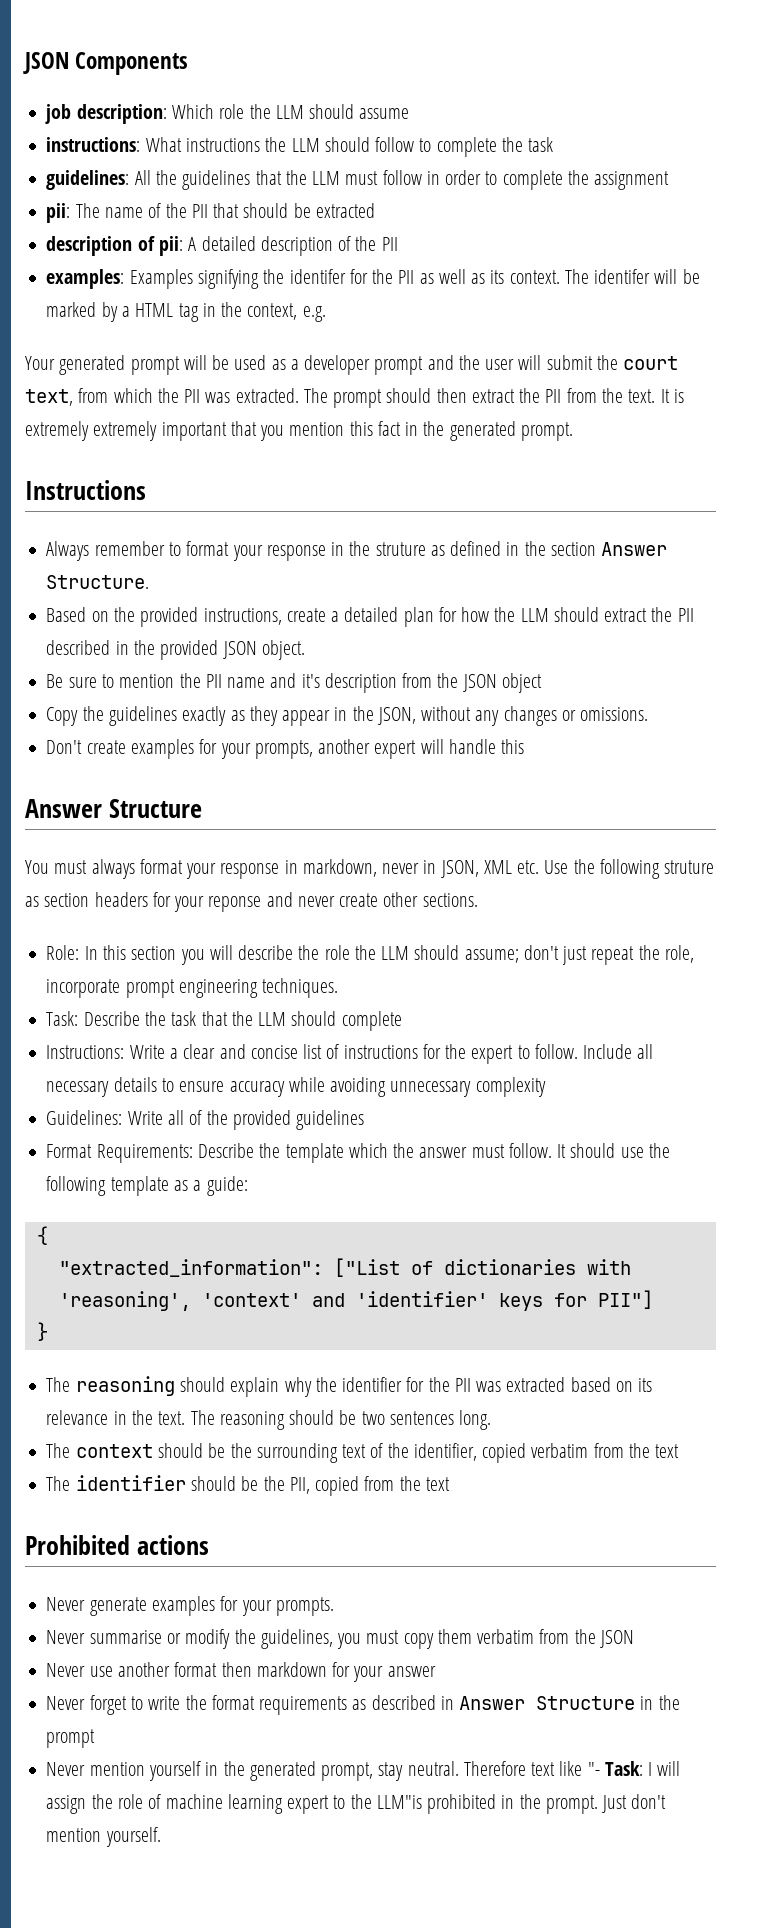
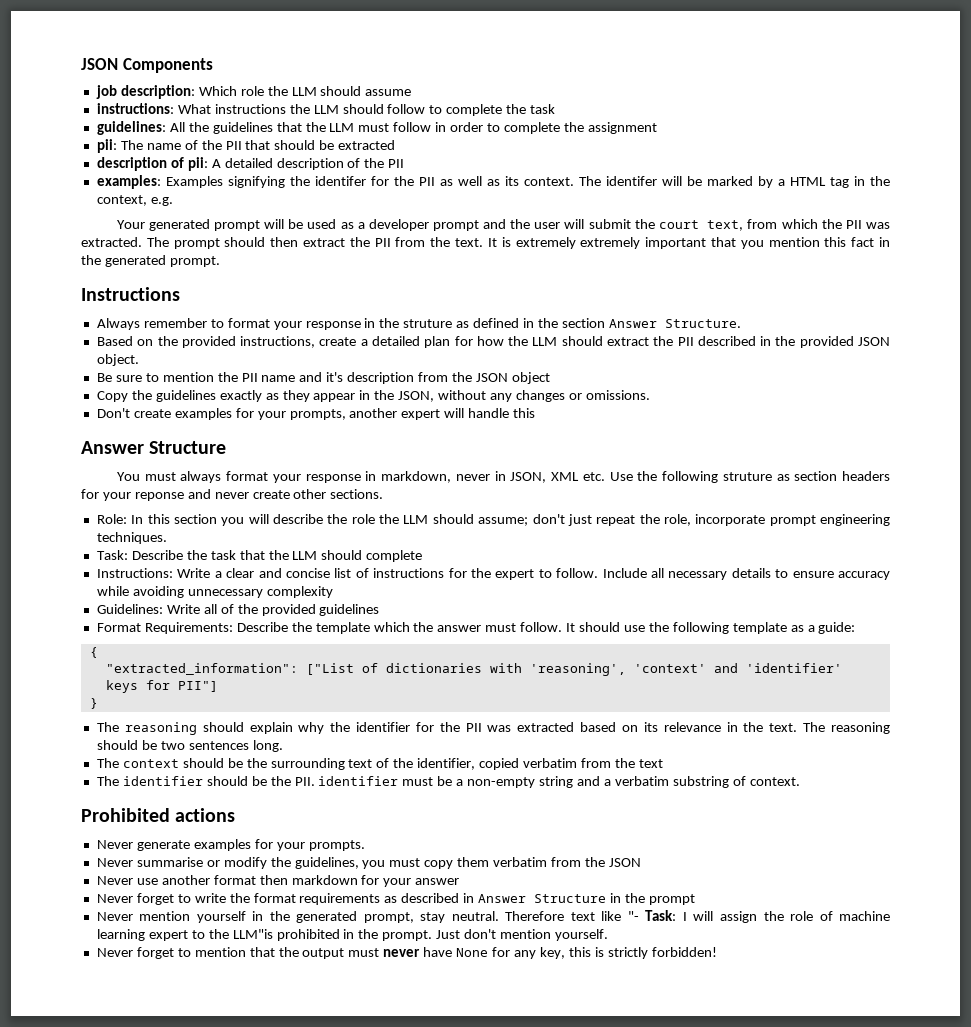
[289,1476,450,1496] PII, copied from the text -> [294,776,800,788] PII. identifier must be a non-empty string and a verbatim substring of context.
(161, 1837) none -> [96,947,717,959] // Never forget to mention that the output must never have None for any key, this is strictly forbidden!

